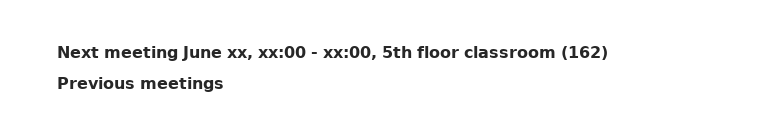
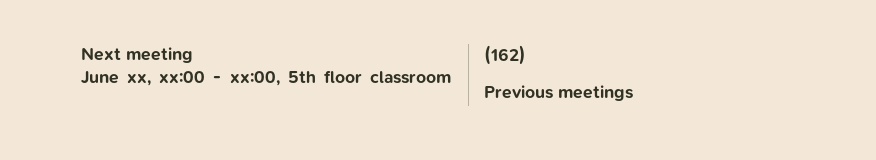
(178, 53) none -> (193, 55) //

